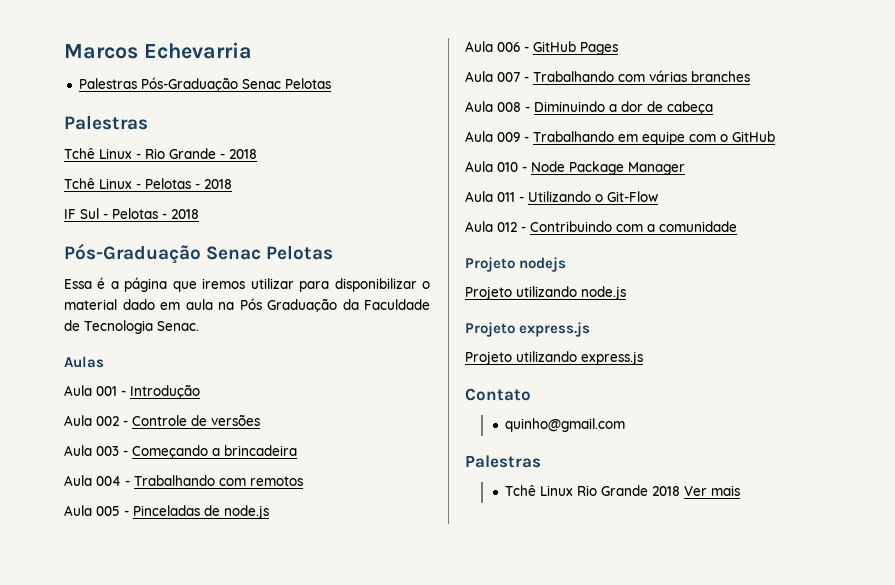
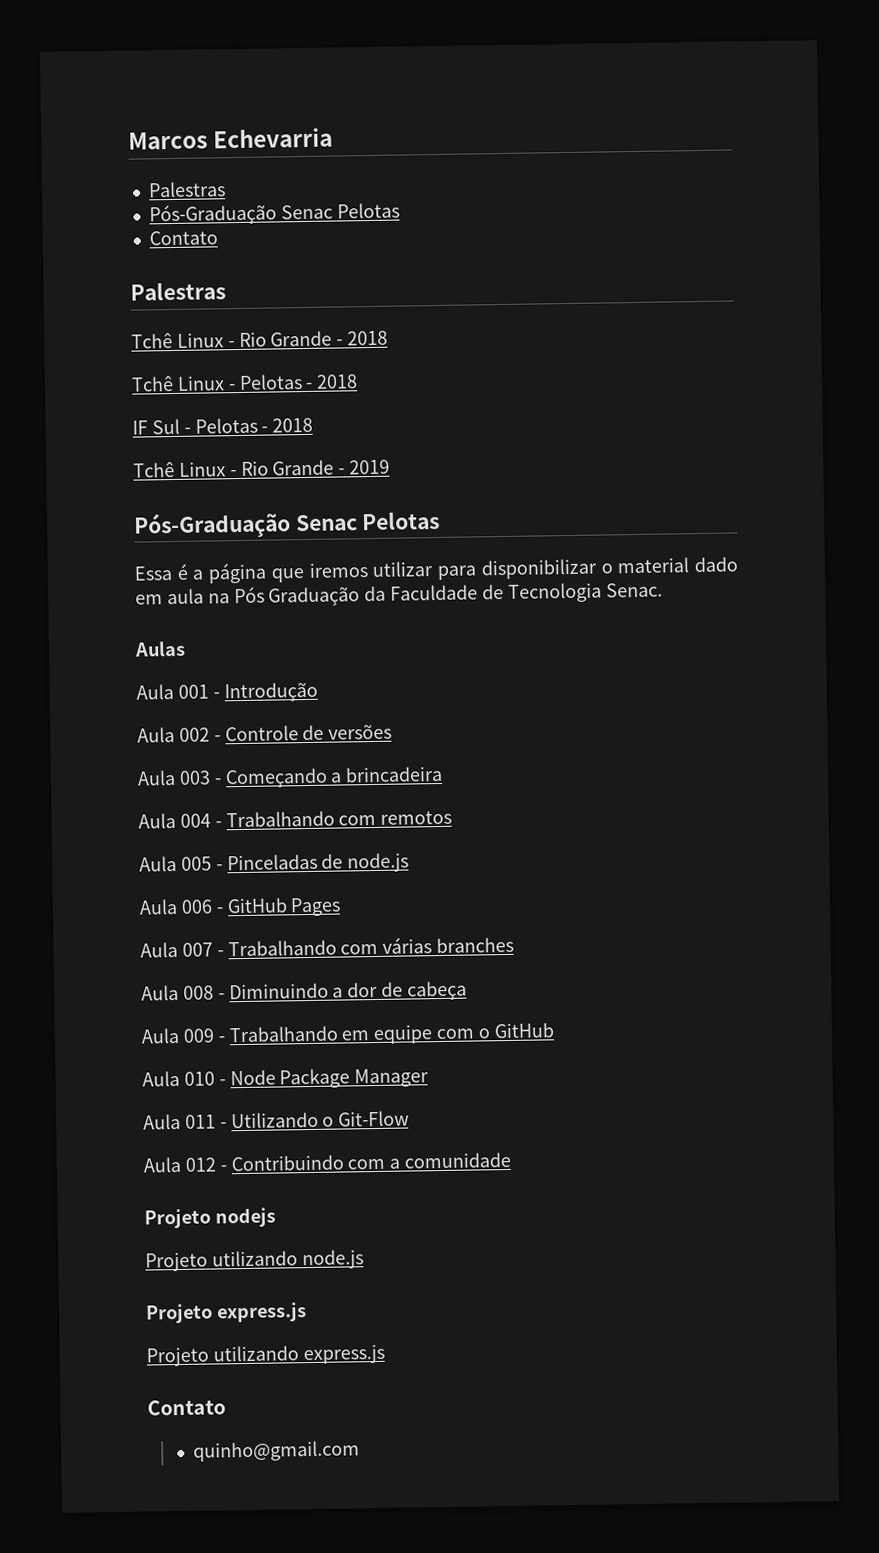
[140,77,331,91] Pós-Graduação Senac Pelotas -> [148,202,400,226] [148,230,218,246] // Pós-Graduação Senac Pelotas // Contato
(199, 214) none -> [133,459,391,478] // Tchê Linux - Rio Grande - 2019
[465,455,541,468] [505,485,741,496] // Palestras // Tchê Linux Rio Grande 2018 Ver mais -> (361, 1451) none

